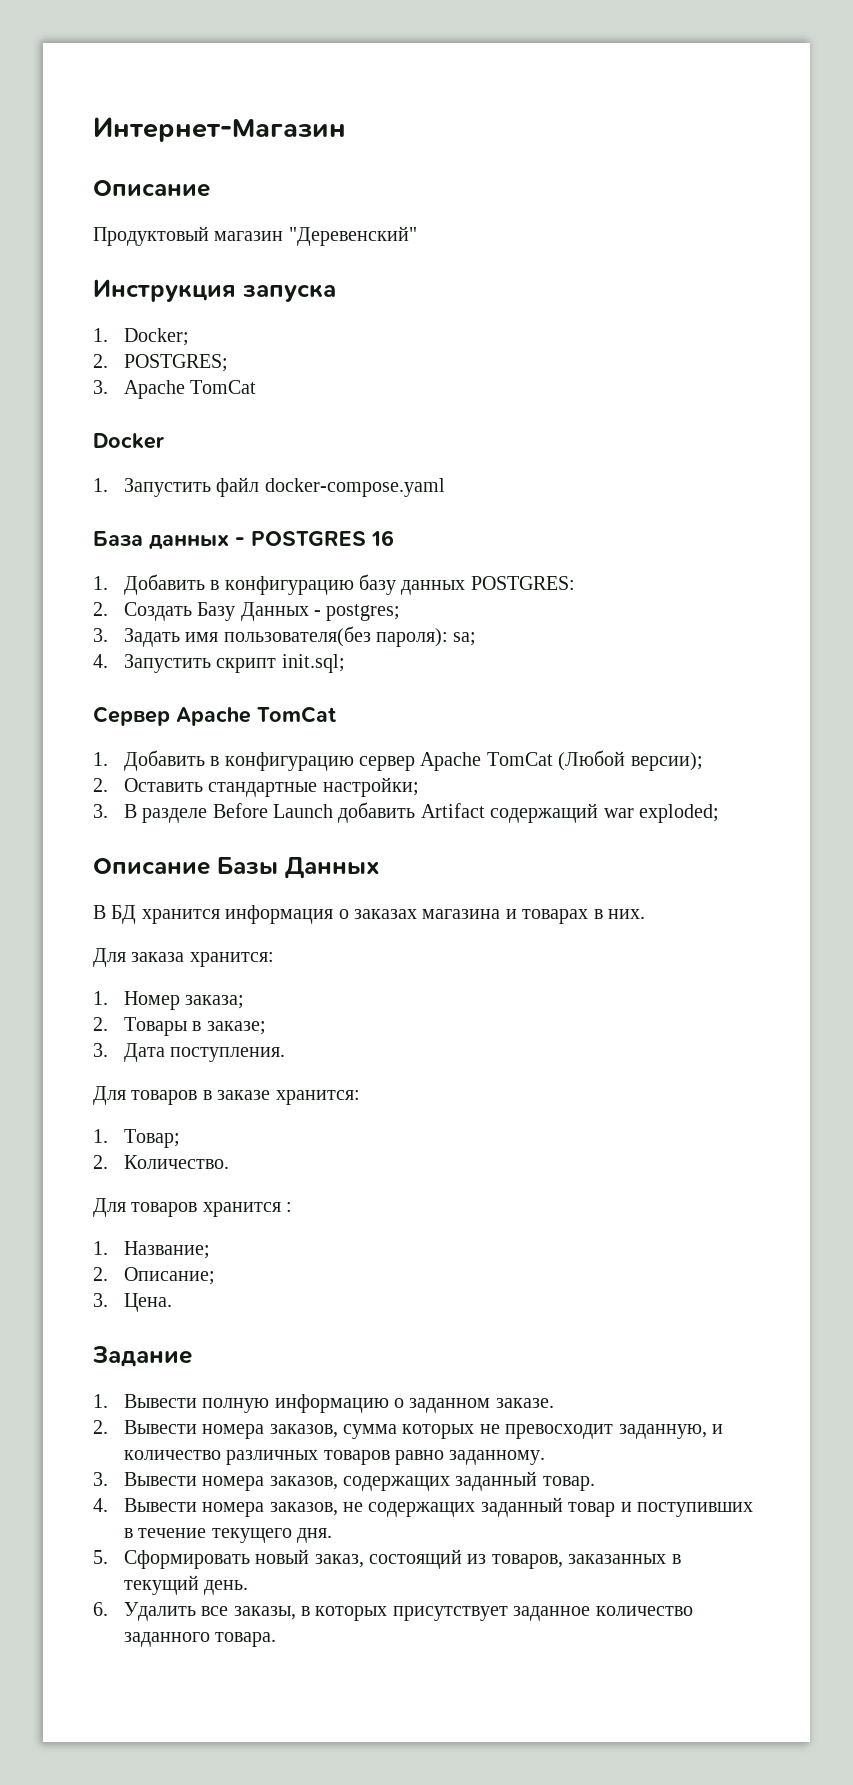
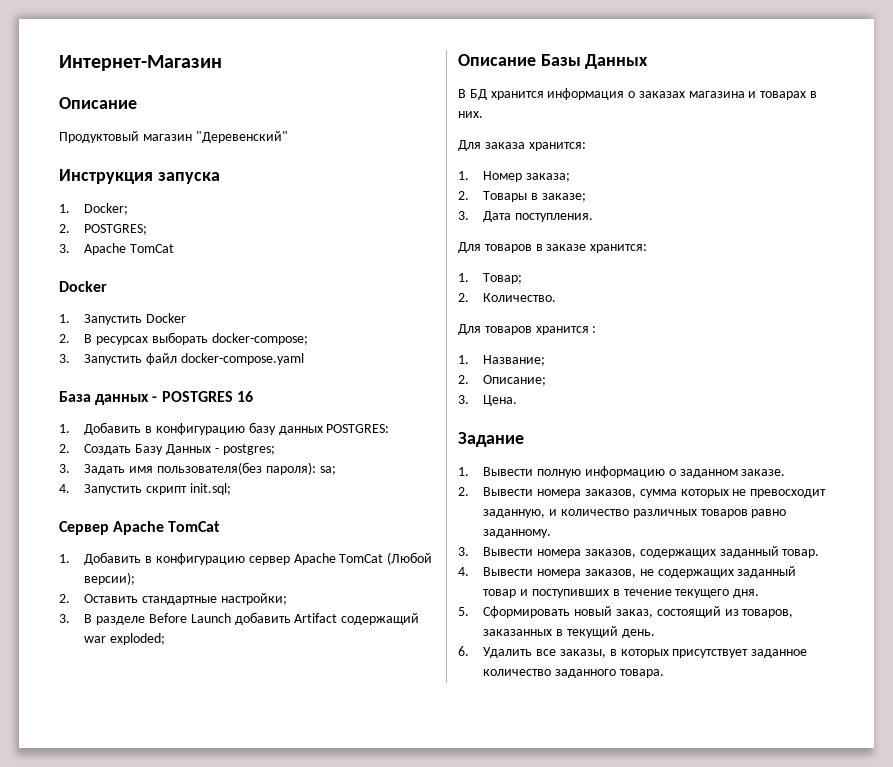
(211, 487) none -> [146,313,187,323] [59,332,308,345] [59,354,143,365] Docker // 2. В ресурсах выборать docker-compose; // 3. Запустить

